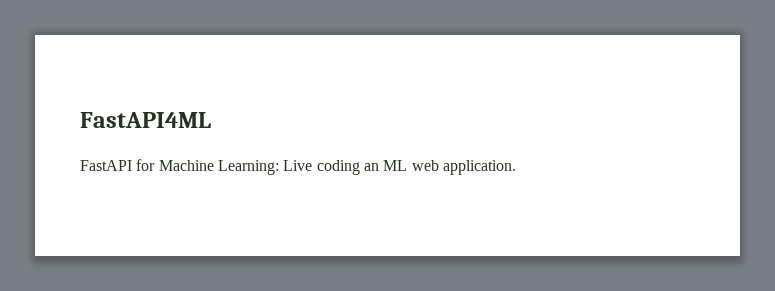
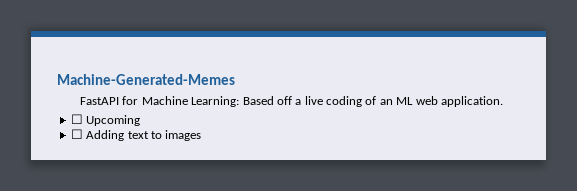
[80,112,211,128] FastAPI4ML -> [57,74,235,85] Machine-Generated-Memes
[283,160,516,175] Live coding an ML web application. -> [242,96,503,107] [70,114,141,126] [70,129,202,141] Based off a live coding of an ML web application. // ☐ Upcoming // ☐ Adding text to images

